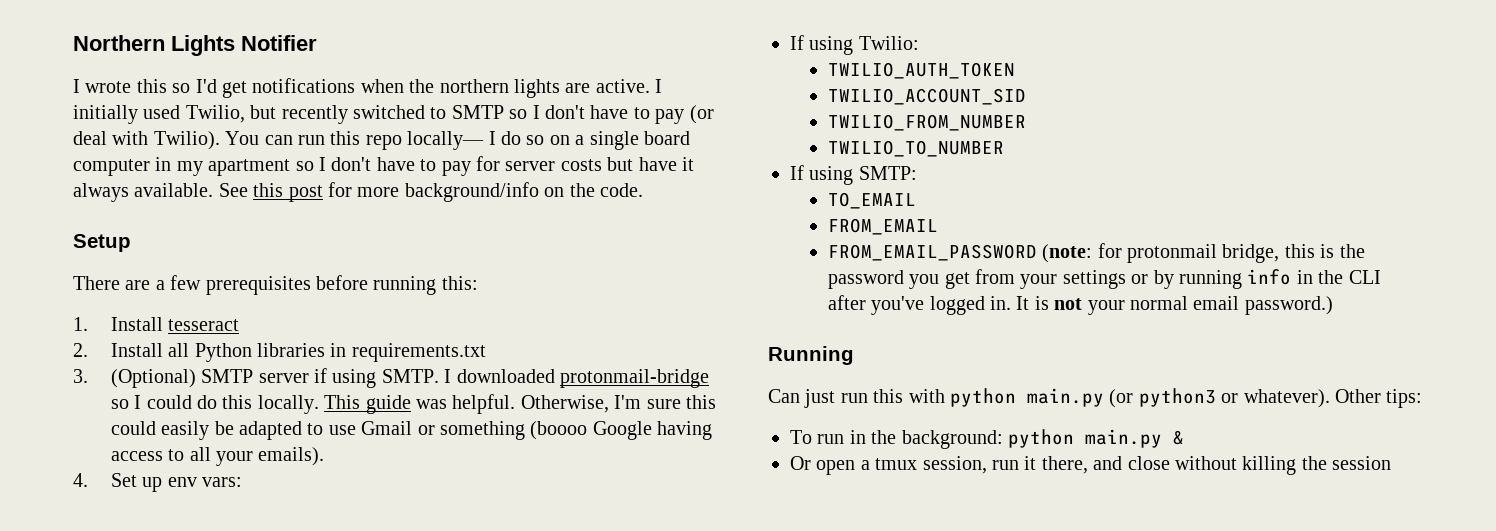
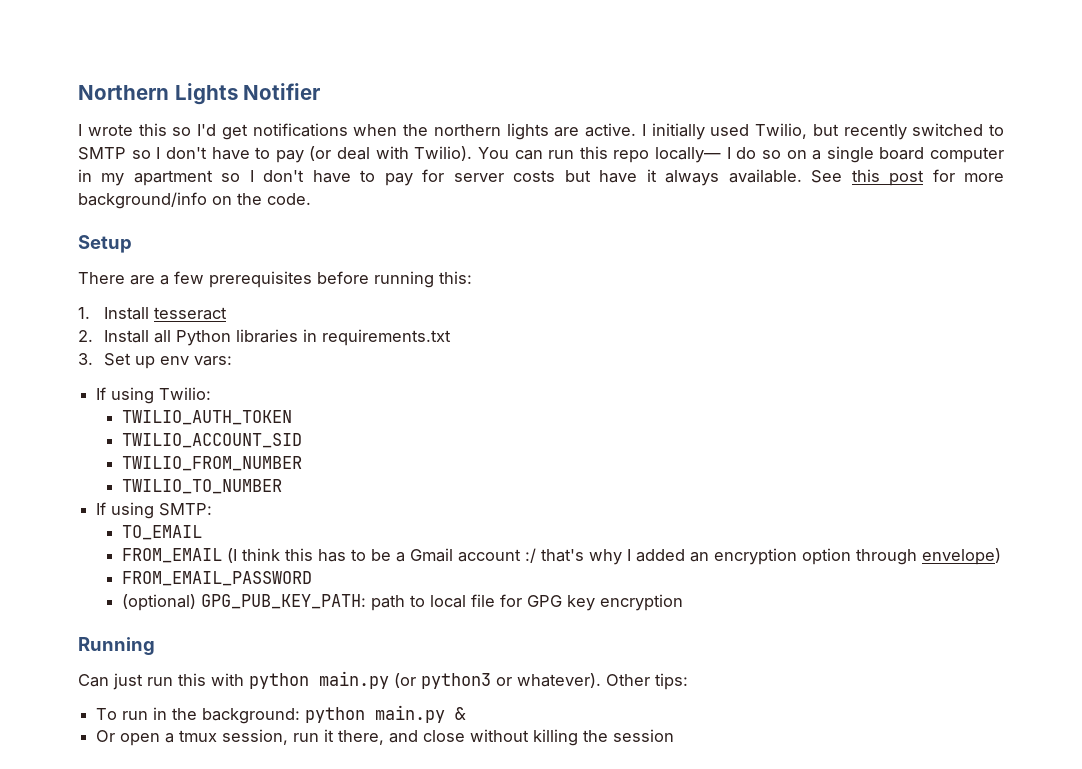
[110,368,709,388] [110,394,716,414] [110,421,713,440] [110,447,325,466] [73,473,88,487] (Optional) SMTP server if using SMTP. I downloaded protonmail-bridge so I could do this locally. This guide was helpful. Otherwise, I'm sure this could easily be adapted to use Gmail or something (boooo Google having access to all your emails). // 4. -> (93, 359) none
[827,243,1365,263] [827,269,1381,289] [827,295,1333,315] // FROM_EMAIL_PASSWORD (note: for protonmail bridge, this is the password you get from your settings or by running info in the CLI after you've logged in. It is not your normal email password.) -> [227,548,1002,565] [122,571,313,586] [122,594,684,611] (I think this has to be a Gmail account :/ that's why I added an encryption option through envelope) // FROM_EMAIL_PASSWORD // (optional) GPG_PUB_KEY_PATH: path to local file for GPG key encryption

